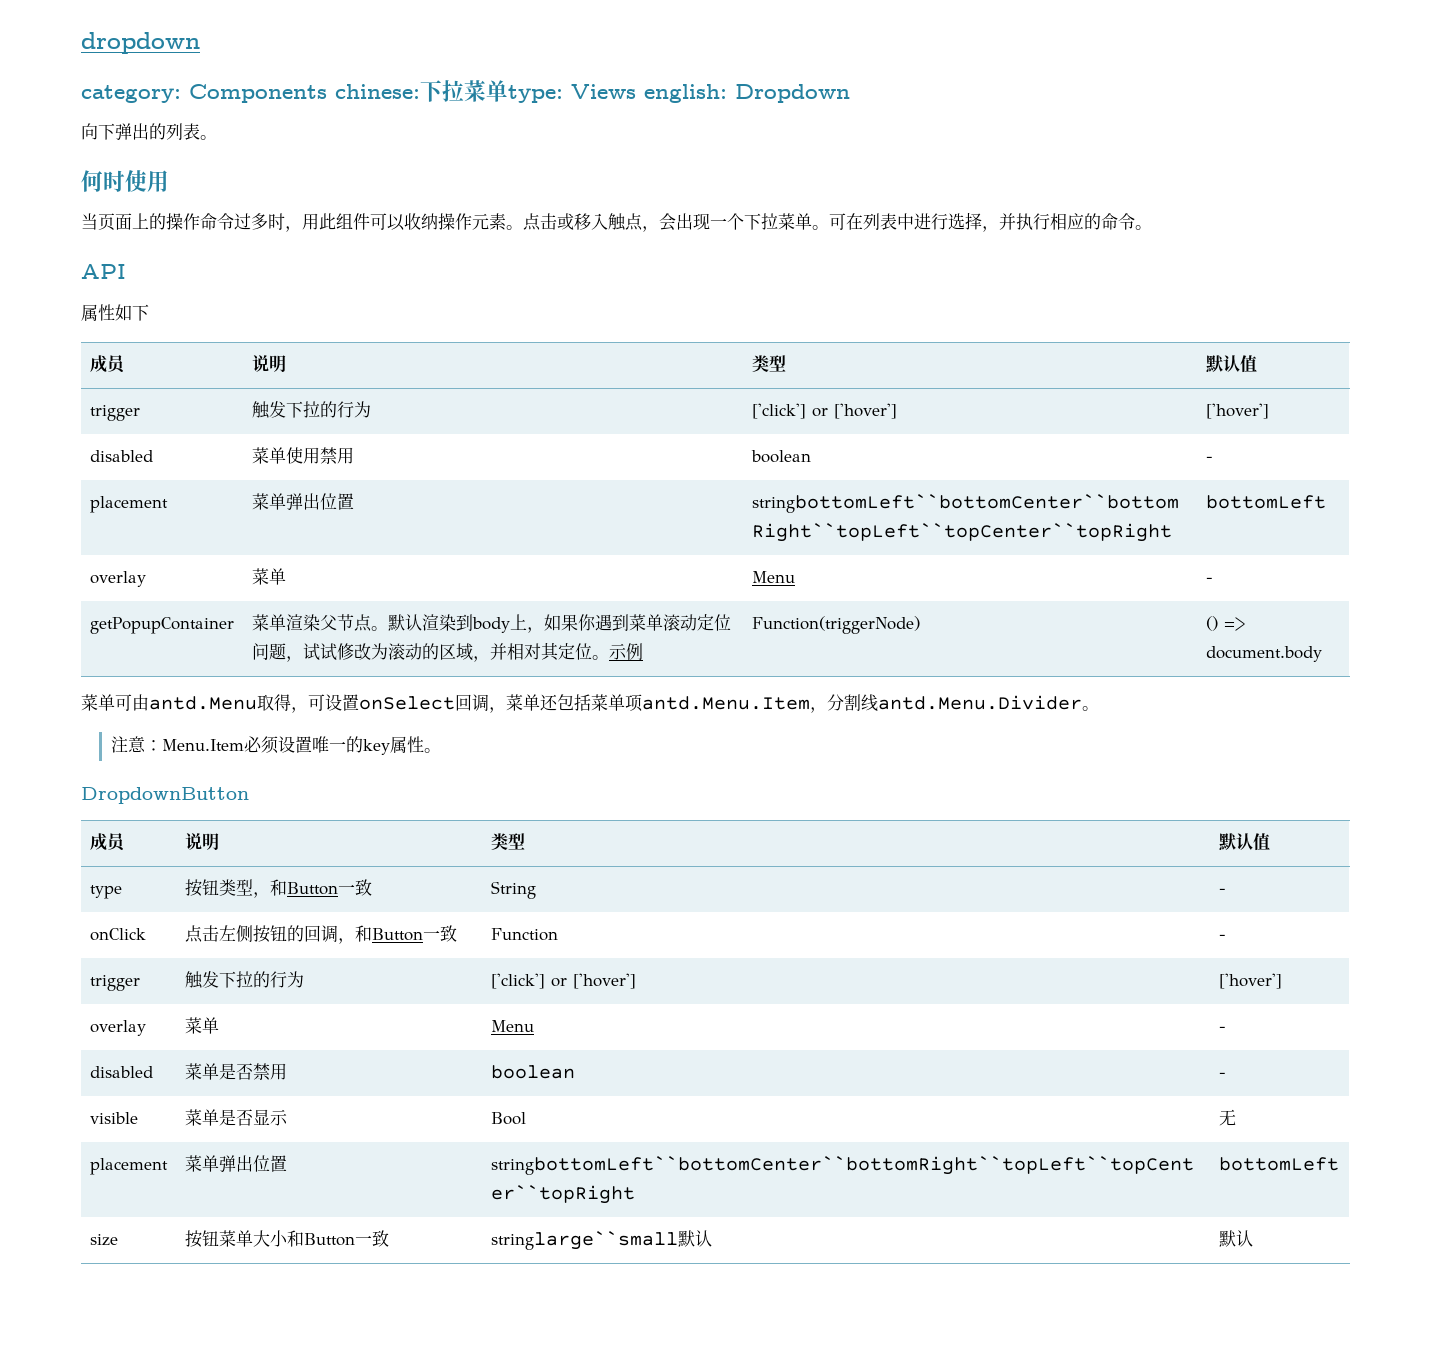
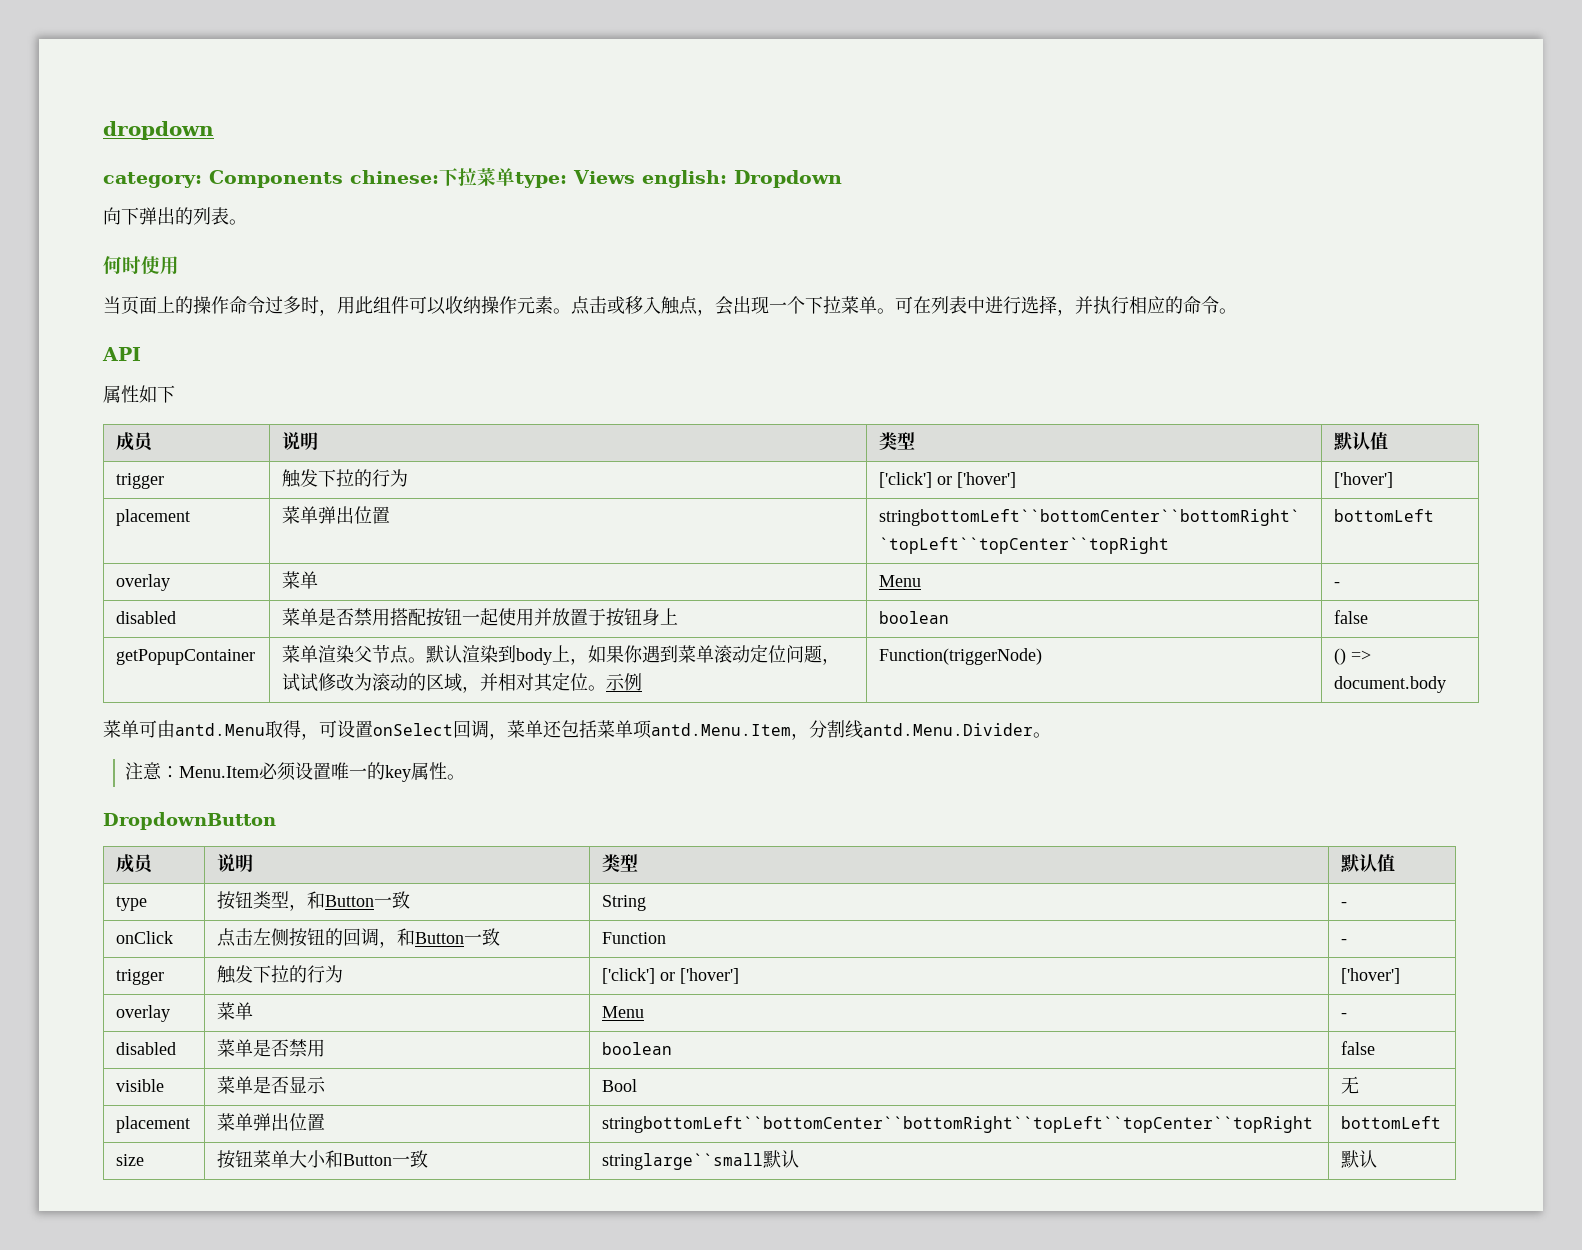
[89,450,153,462] [251,447,354,465] [750,450,811,463] [1205,456,1213,462] // disabled | 菜单使用禁用 | boolean | - -> (1394, 480) none
(1213, 580) none -> [116,611,177,624] [282,608,679,627] [879,611,950,624] [1334,610,1369,624] // disabled | 菜单是否禁用搭配按钮一起使用并放置于按钮身上 | boolean | false
[1218,1072,1226,1078] - -> [1341,1041,1376,1055] false

